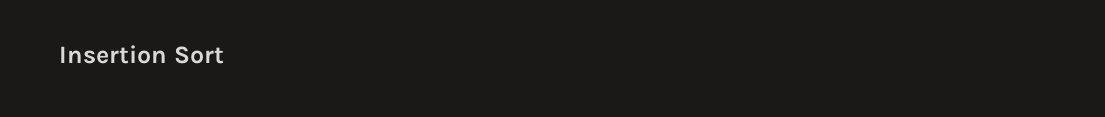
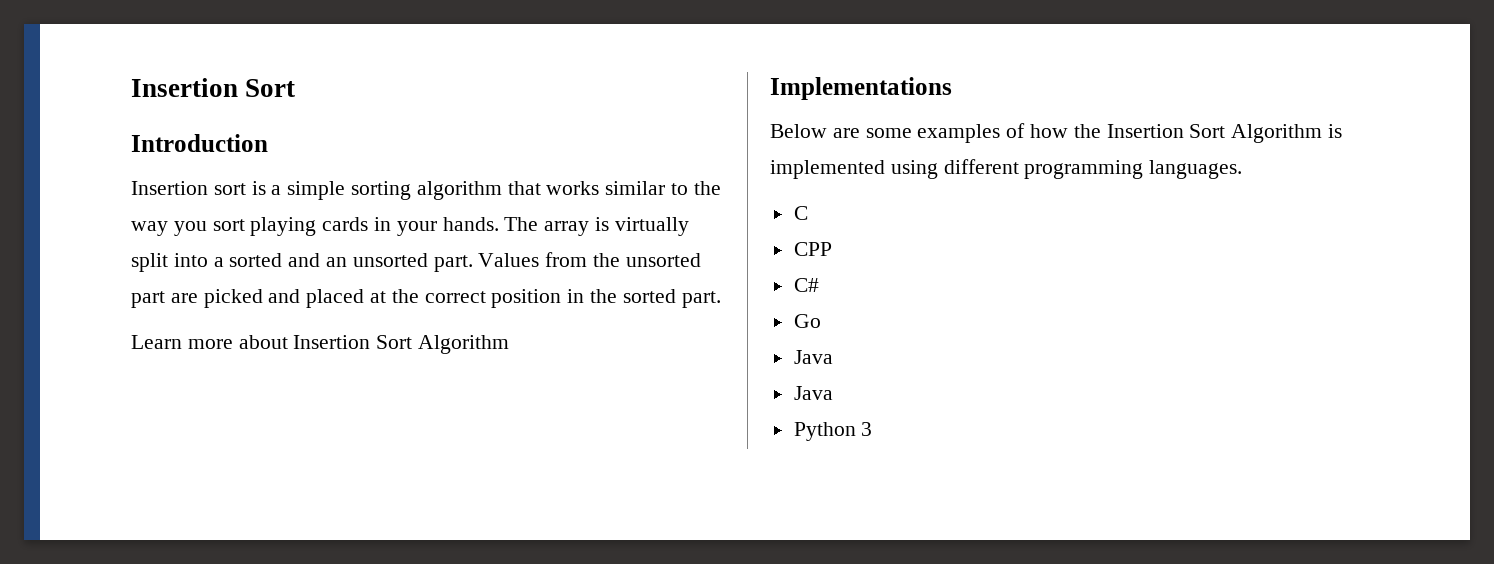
[59,45,224,64] Insertion Sort -> [131,78,296,97] [131,134,268,152] [131,181,721,200] [131,217,689,236] [131,252,701,272] [131,289,721,308] [131,335,510,354] [770,77,952,100] [770,123,1343,143] [770,159,1243,179] [793,206,808,220] [793,242,832,256] [793,278,819,292] [793,314,821,328] [793,350,833,364] [793,386,833,400] [793,422,873,441] Insertion Sort // Introduction // Insertion sort is a simple sorting algorithm that works similar to the way you sort playing cards in your hands. The array is virtually split into a sorted and an unsorted part. Values from the unsorted part are picked and placed at the correct position in the sorted part. // Learn more about Insertion Sort Algorithm // Implementations // Below are some examples of how the Insertion Sort Algorithm is implemented using different programming languages. // C // CPP // C# // Go // Java // Java // Python 3

